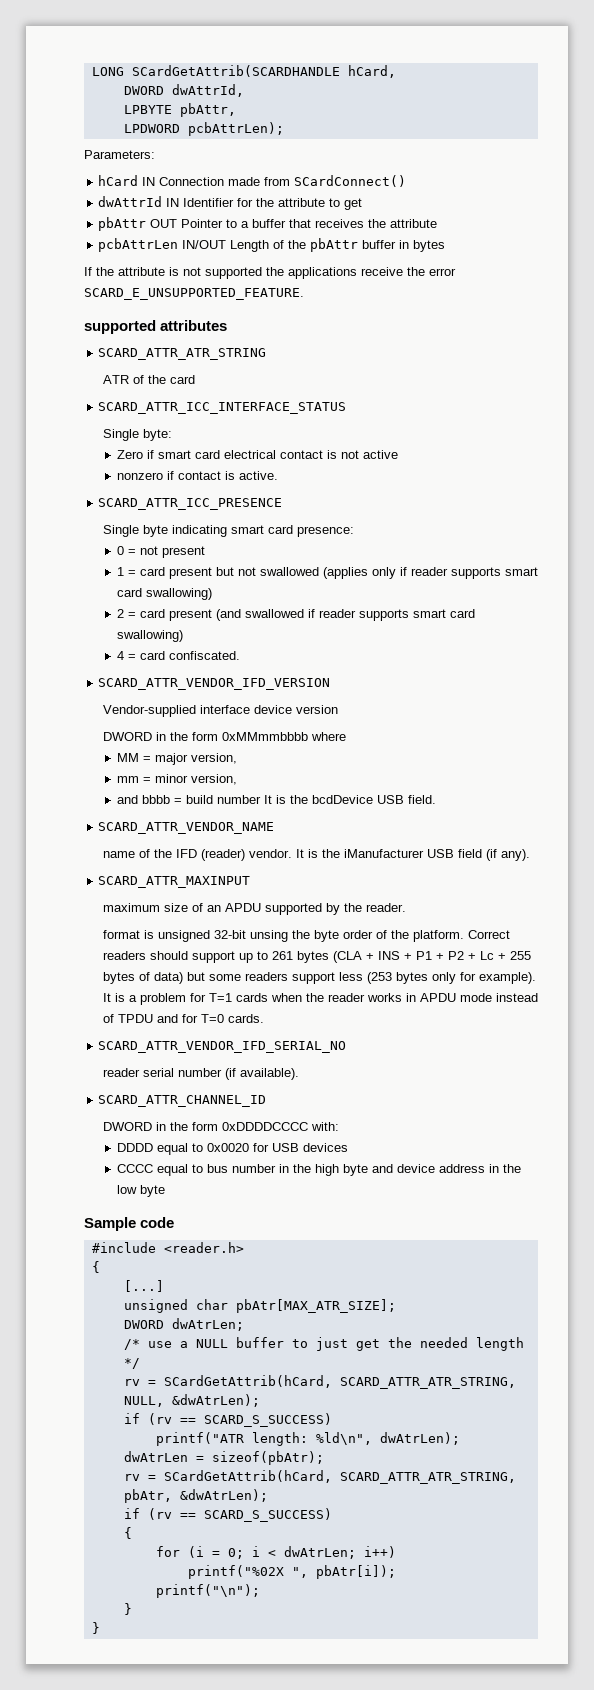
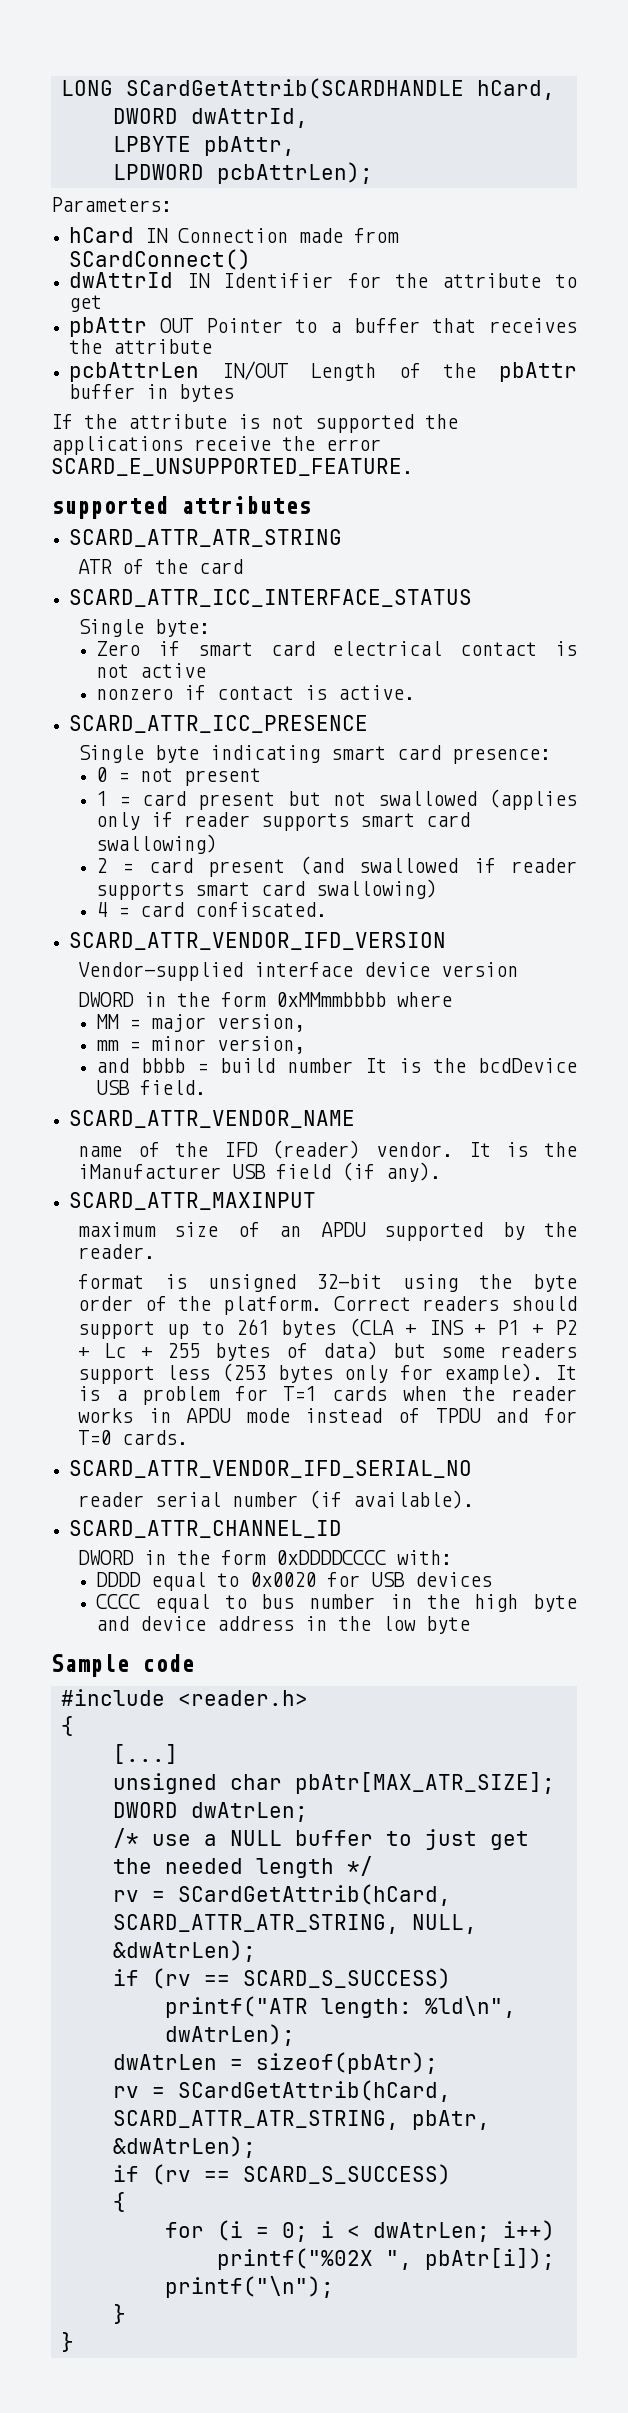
[249,930,288,942] unsing -> [403,1274,459,1292] using

